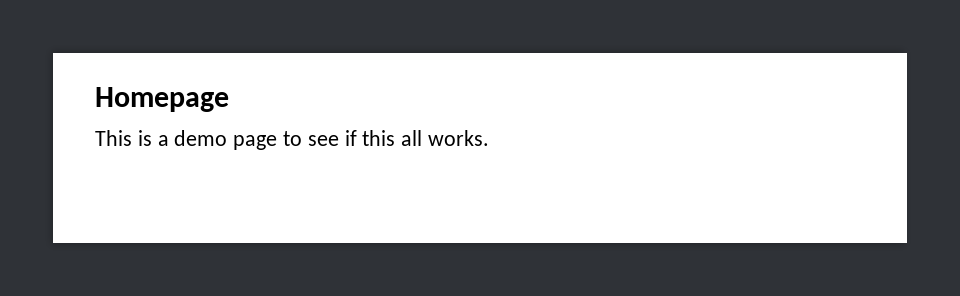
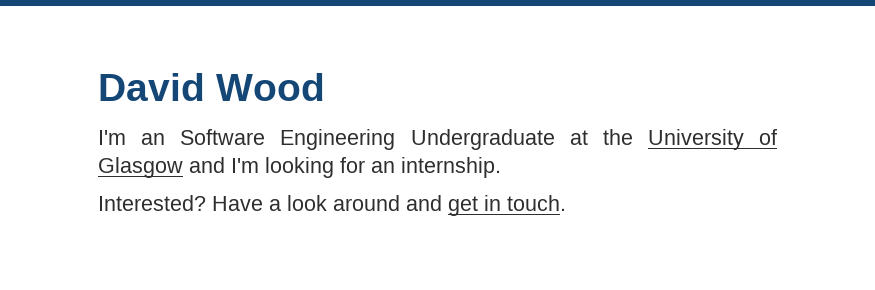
[95,87,229,112] [95,130,490,150] Homepage // This is a demo page to see if this all works. -> [98,73,325,101] [98,129,777,150] [98,157,501,178] [98,195,566,216] David Wood // I'm an Software Engineering Undergraduate at the University of Glasgow and I'm looking for an internship. // Interested? Have a look around and get in touch.

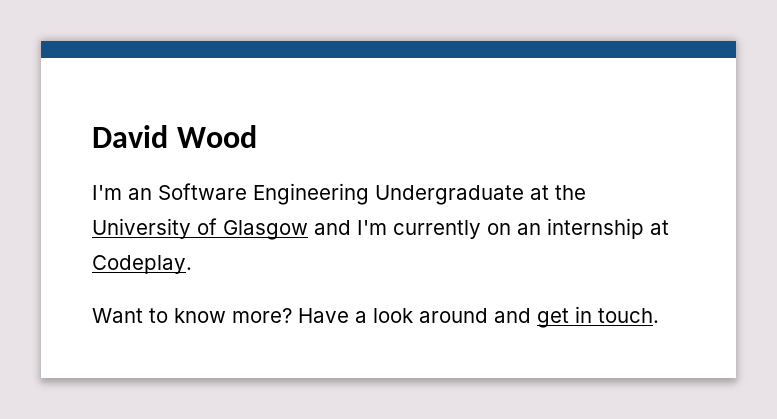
[265,157,501,178] [98,195,206,211] looking for an internship. // Interested? -> [393,218,669,239] [92,255,192,274] [92,308,292,323] currently on an internship at Codeplay. // Want to know more?

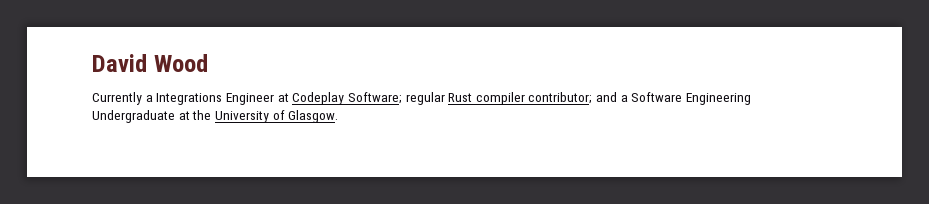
[92,185,152,200] I'm an -> [92,92,628,105] Currently a Integrations Engineer at Codeplay Software; regular Rust compiler contributor; and a
[223,218,669,240] [92,255,192,274] [92,306,659,328] Glasgow and I'm currently on an internship at Codeplay. // Want to know more? Have a look around and get in touch. -> [288,110,339,123] Glasgow.

